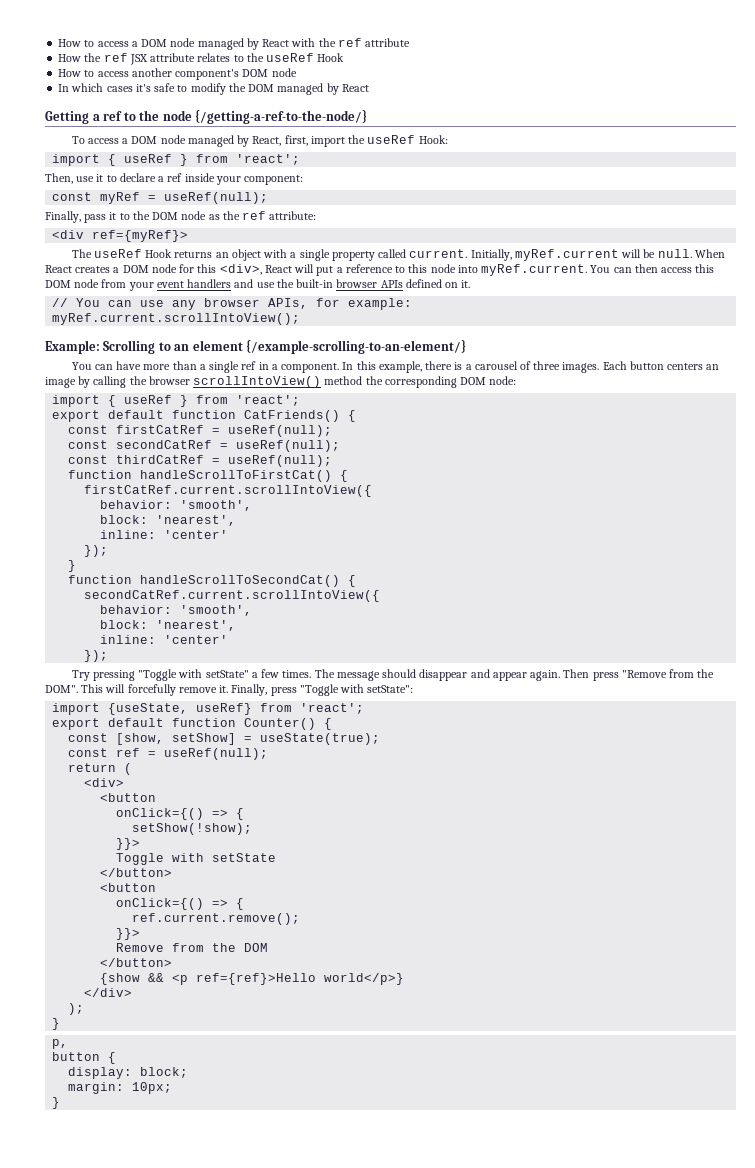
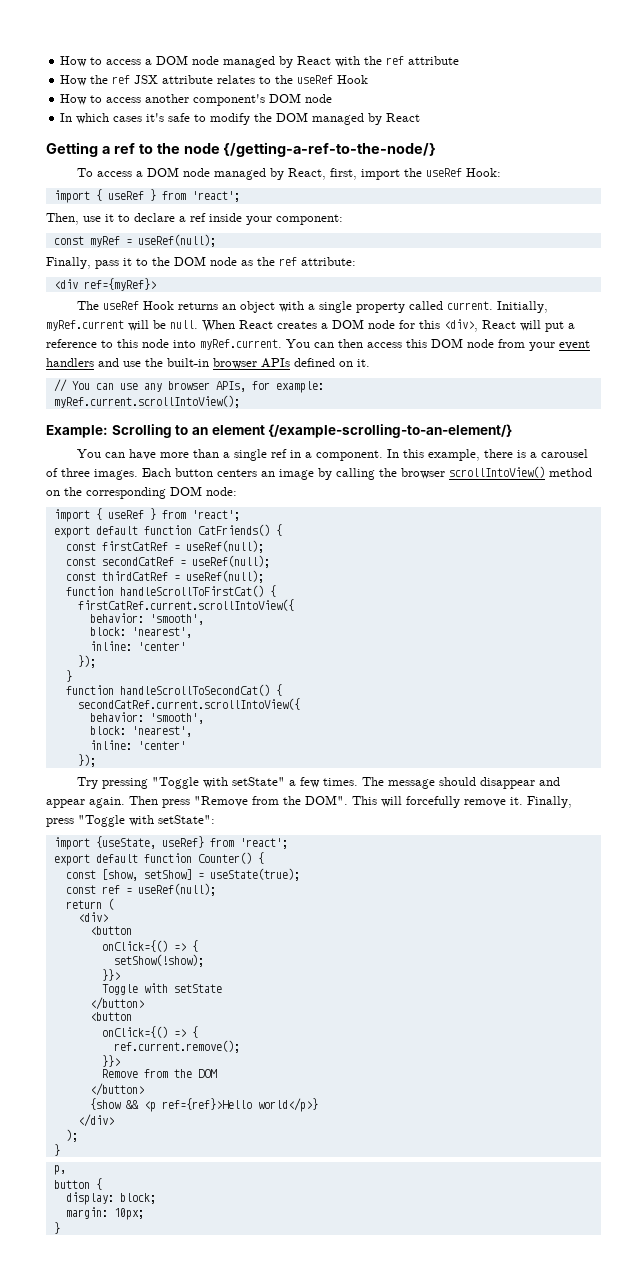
(363, 380) none -> [46,490,60,496] on

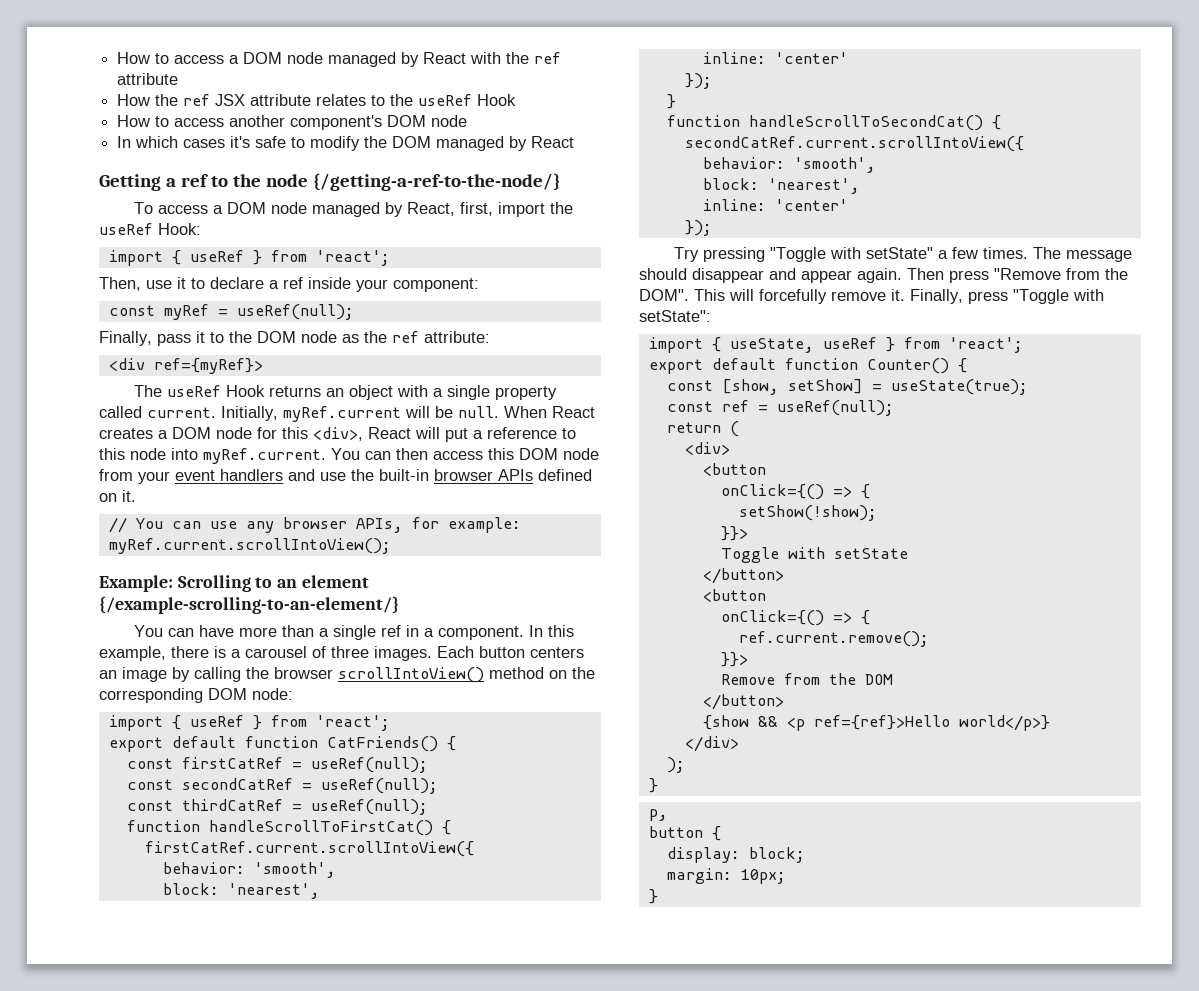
[95,836,204,849] {useState, useRef} -> [711,337,895,353] { useState, useRef }

